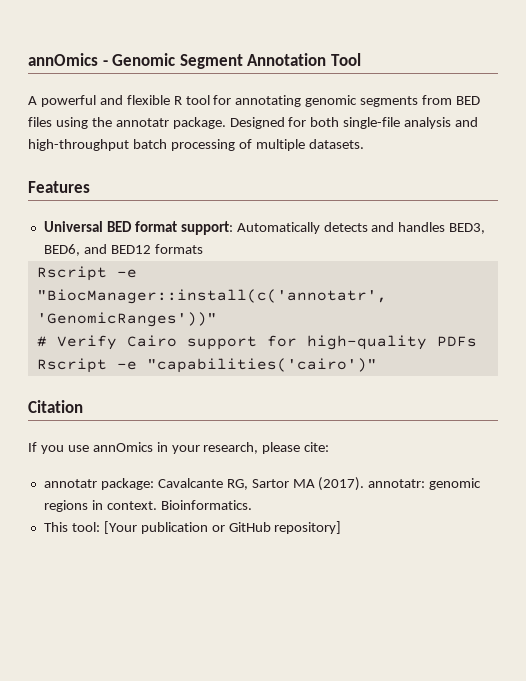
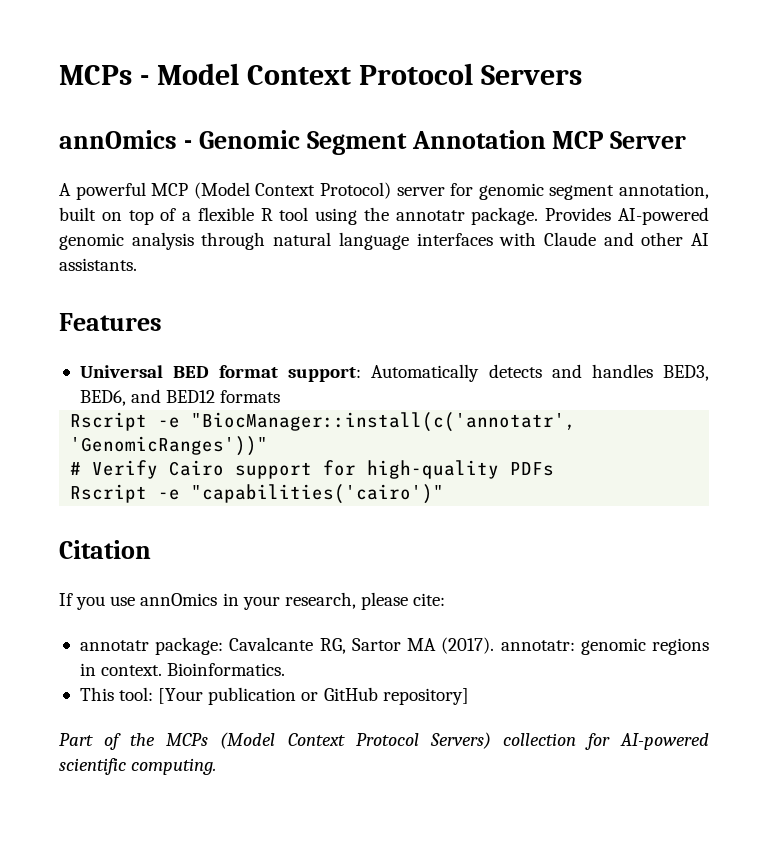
(28, 59) none -> [59,63,582,85] MCPs - Model Context Protocol Servers //
[330,53,361,66] Tool -> [552,131,687,149] MCP Server
[99,95,481,107] [28,117,479,129] [28,139,364,151] and flexible R tool for annotating genomic segments from BED files using the annotatr package. Designed for both single-file analysis and high-throughput batch processing of multiple datasets. -> [151,182,710,200] [59,207,709,225] [59,232,710,250] [59,258,137,271] MCP (Model Context Protocol) server for genomic segment annotation, built on top of a flexible R tool using the annotatr package. Provides AI-powered genomic analysis through natural language interfaces with Claude and other AI assistants.
(342, 527) none -> [59,732,710,750] [59,758,217,775] // Part of the MCPs (Model Context Protocol Servers) collection for AI-powered scientific computing.

